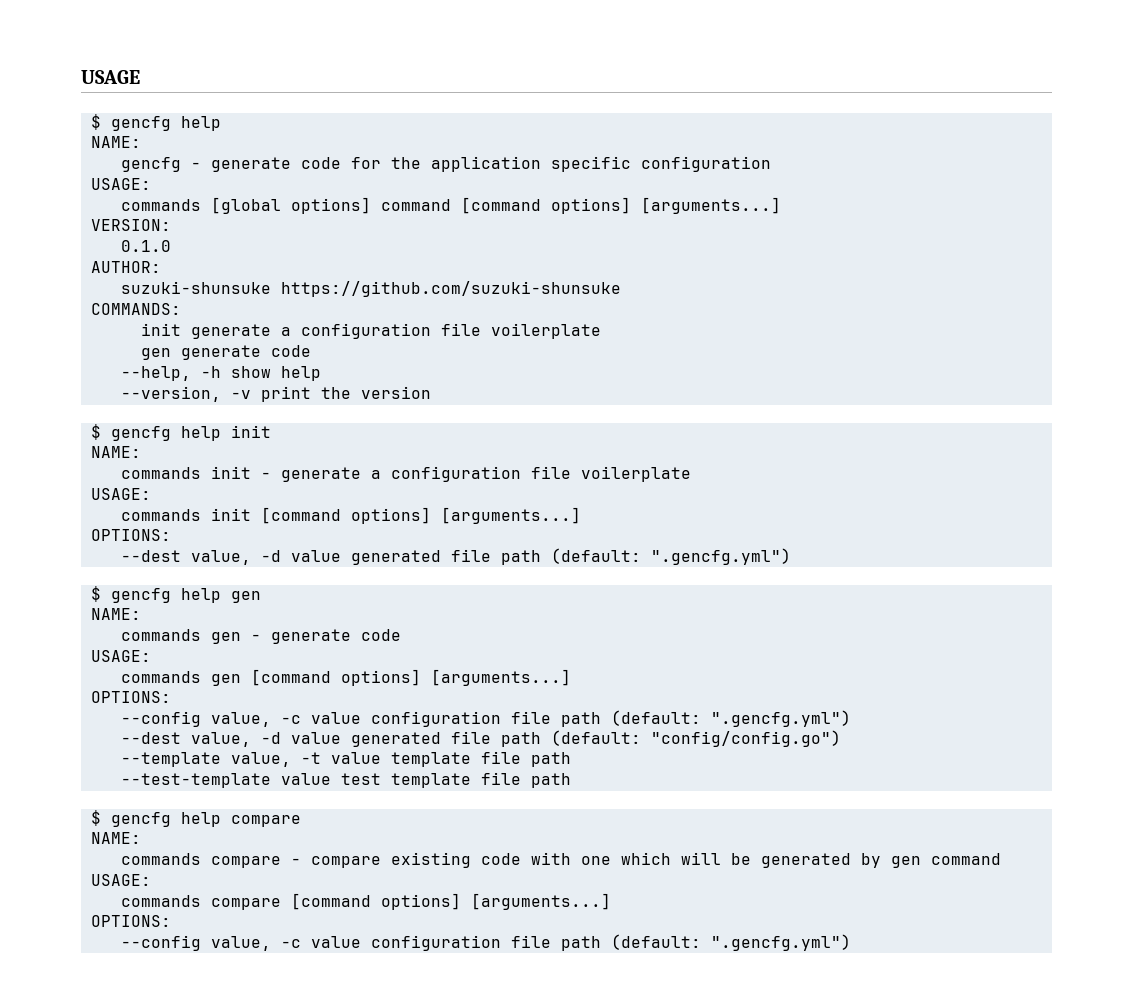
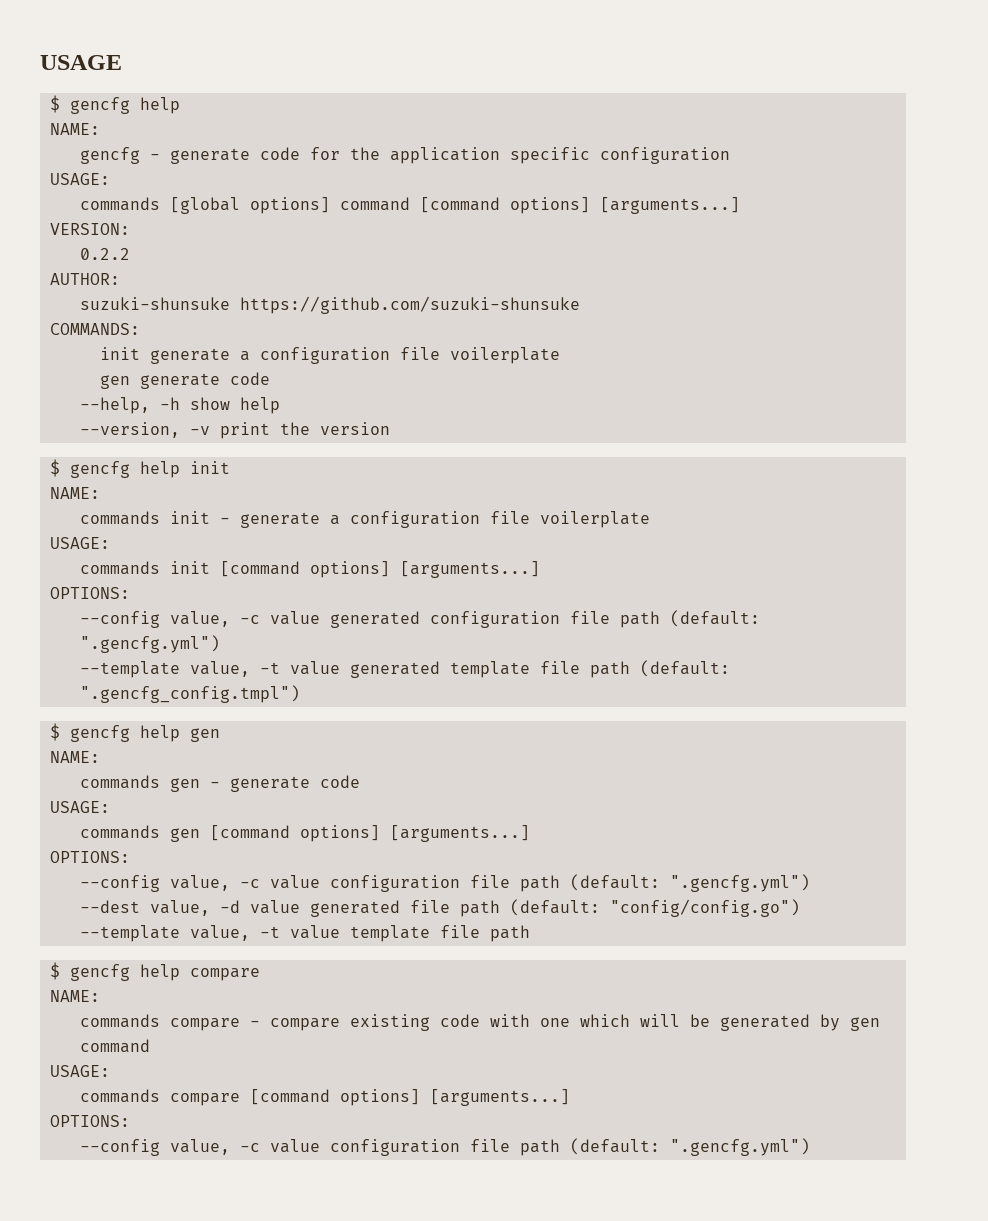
[121,240,172,252] 0.1.0 -> [80,248,131,260] 0.2.2
[121,548,792,565] --dest value, -d value generated file path (default: ".gencfg.yml") -> [80,610,761,628] [80,635,221,653] [80,660,731,678] [80,685,301,703] --config value, -c value generated configuration file path (default: ".gencfg.yml") // --template value, -t value generated template file path (default: ".gencfg_config.tmpl")
[121,772,572,788] // --test-template value test template file path -> (531, 933) none

